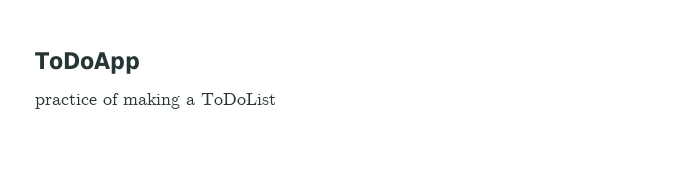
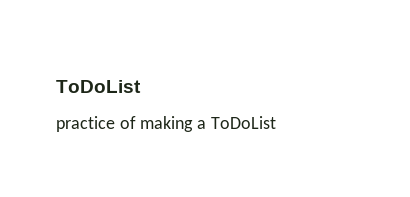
[35,52,140,74] ToDoApp -> [56,80,141,93] ToDoList

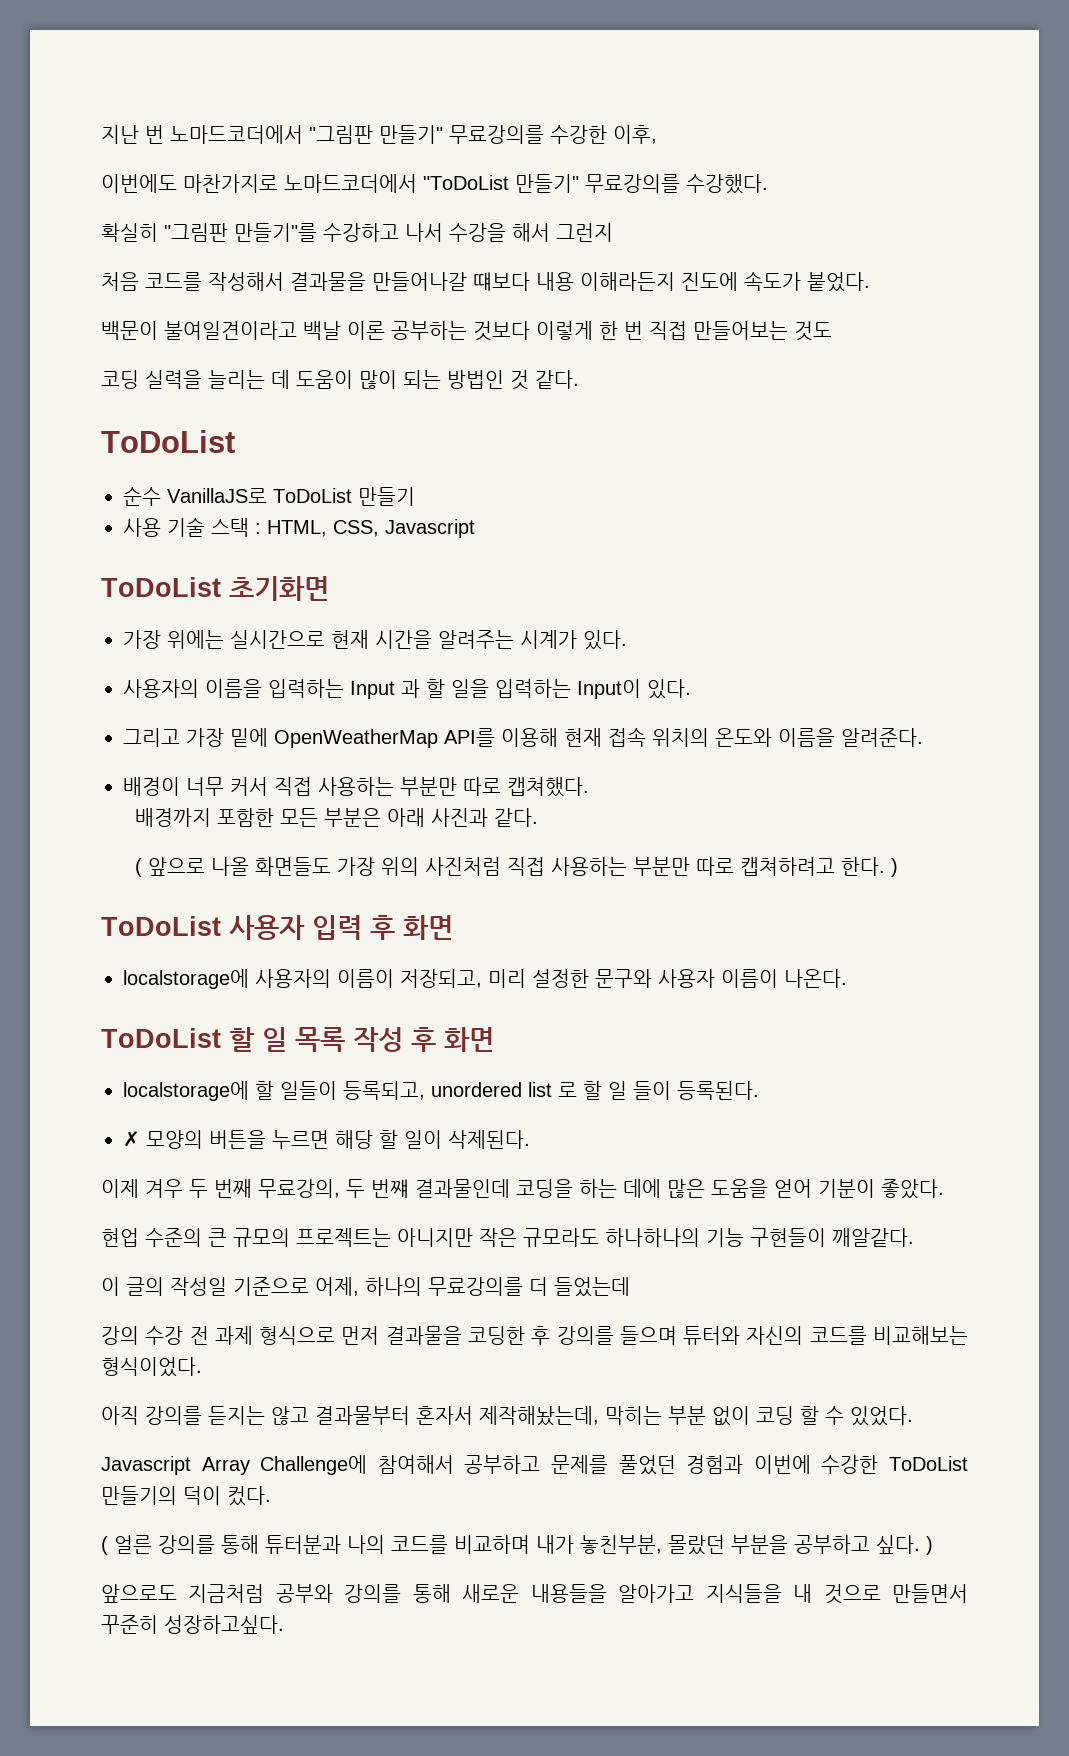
[56,80,141,93] [56,116,276,132] ToDoList // practice of making a ToDoList -> [101,125,657,144] [101,174,768,194] [101,223,613,242] [101,271,870,292] [101,321,832,341] [101,370,579,390] [101,430,235,453] [123,486,415,506] [123,517,475,538] [101,576,329,601] [123,630,627,650] [123,679,691,699] [123,727,923,748] [123,777,589,797] [134,808,538,827] [134,857,898,877] [101,915,453,940] [123,969,847,989] [101,1027,494,1052] [123,1081,759,1101] [123,1130,530,1149] [101,1179,944,1199] [101,1228,914,1247] [101,1277,630,1297] [101,1326,969,1345] [101,1357,202,1377] [101,1406,913,1426] [101,1455,969,1475] [101,1486,271,1506] [101,1535,933,1555] [101,1584,969,1604] [101,1615,284,1634] 지난 번 노마드코더에서 "그림판 만들기" 무료강의를 수강한 이후, // 이번에도 마찬가지로 노마드코더에서 "ToDoList 만들기" 무료강의를 수강했다. // 확실히 "그림판 만들기"를 수강하고 나서 수강을 해서 그런지 // 처음 코드를 작성해서 결과물을 만들어나갈 떄보다 내용 이해라든지 진도에 속도가 붙었다. // 백문이 불여일견이라고 백날 이론 공부하는 것보다 이렇게 한 번 직접 만들어보는 것도 // 코딩 실력을 늘리는 데 도움이 많이 되는 방법인 것 같다. // ToDoList // 순수 VanillaJS로 ToDoList 만들기 // 사용 기술 스택 : HTML, CSS, Javascript // ToDoList 초기화면 // 가장 위에는 실시간으로 현재 시간을 알려주는 시계가 있다. // 사용자의 이름을 입력하는 Input 과 할 일을 입력하는 Input이 있다. // 그리고 가장 밑에 OpenWeatherMap API를 이용해 현재 접속 위치의 온도와 이름을 알려준다. // 배경이 너무 커서 직접 사용하는 부분만 따로 캡쳐했다. // 배경까지 포함한 모든 부분은 아래 사진과 같다. // ( 앞으로 나올 화면들도 가장 위의 사진처럼 직접 사용하는 부분만 따로 캡쳐하려고 한다. ) // ToDoList 사용자 입력 후 화면 // localstorage에 사용자의 이름이 저장되고, 미리 설정한 문구와 사용자 이름이 나온다. // ToDoList 할 일 목록 작성 후 화면 // localstorage에 할 일들이 등록되고, unordered list 로 할 일 들이 등록된다. // ✗ 모양의 버튼을 누르면 해당 할 일이 삭제된다. // 이제 겨우 두 번째 무료강의, 두 번쨰 결과물인데 코딩을 하는 데에 많은 도움을 얻어 기분이 좋았다. // 현업 수준의 큰 규모의 프로젝트는 아니지만 작은 규모라도 하나하나의 기능 구현들이 깨알같다. // 이 글의 작성일 기준으로 어제, 하나의 무료강의를 더 들었는데 // 강의 수강 전 과제 형식으로 먼저 결과물을 코딩한 후 강의를 들으며 튜터와 자신의 코드를 비교해보는 형식이었다. // 아직 강의를 듣지는 않고 결과물부터 혼자서 제작해놨는데, 막히는 부분 없이 코딩 할 수 있었다. // Javascript Array Challenge에 참여해서 공부하고 문제를 풀었던 경험과 이번에 수강한 ToDoList 만들기의 덕이 컸다. // ( 얼른 강의를 통해 튜터분과 나의 코드를 비교하며 내가 놓친부분, 몰랐던 부분을 공부하고 싶다. ) // 앞으로도 지금처럼 공부와 강의를 통해 새로운 내용들을 알아가고 지식들을 내 것으로 만들면서 꾸준히 성장하고싶다.

